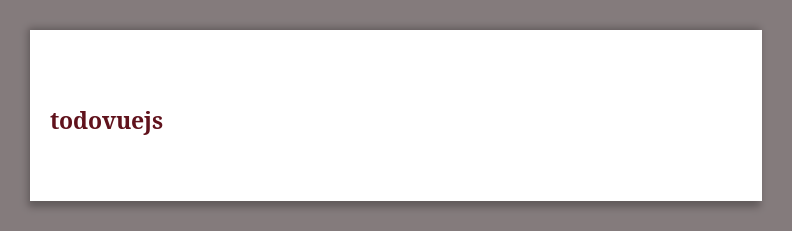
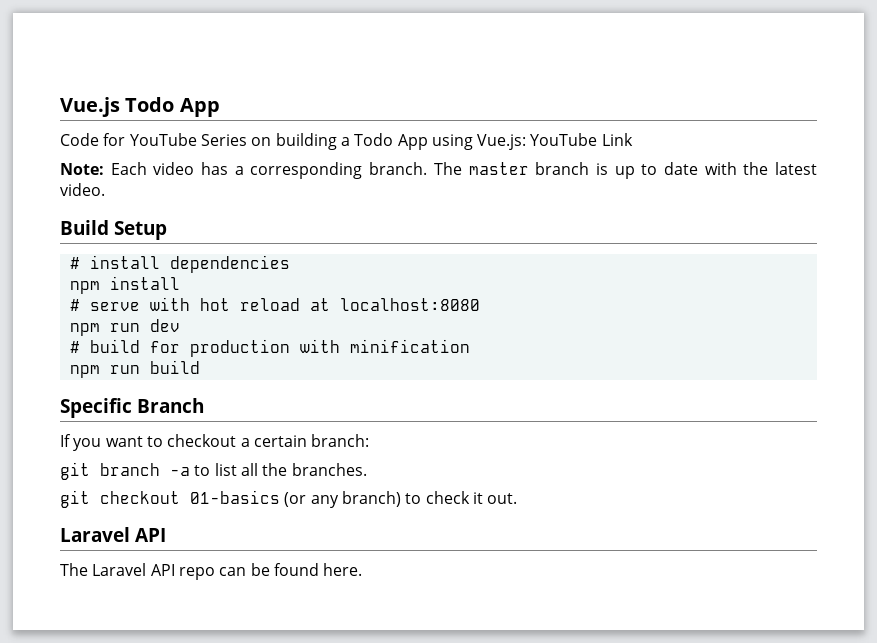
[50,111,163,135] todovuejs -> [60,97,220,117] [60,133,633,150] [60,162,817,179] [60,183,105,196] [60,220,167,240] [69,255,290,273] [69,276,180,294] [69,297,480,311] [69,319,180,336] [69,339,470,357] [69,360,200,378] [60,398,204,418] [60,434,370,451] [60,462,367,480] [60,490,518,508] [60,527,166,542] [60,563,363,580] Vue.js Todo App // Code for YouTube Series on building a Todo App using Vue.js: YouTube Link // Note: Each video has a corresponding branch. The master branch is up to date with the latest video. // Build Setup // # install dependencies // npm install // # serve with hot reload at localhost:8080 // npm run dev // # build for production with minification // npm run build // Specific Branch // If you want to checkout a certain branch: // git branch -a to list all the branches. // git checkout 01-basics (or any branch) to check it out. // Laravel API // The Laravel API repo can be found here.

